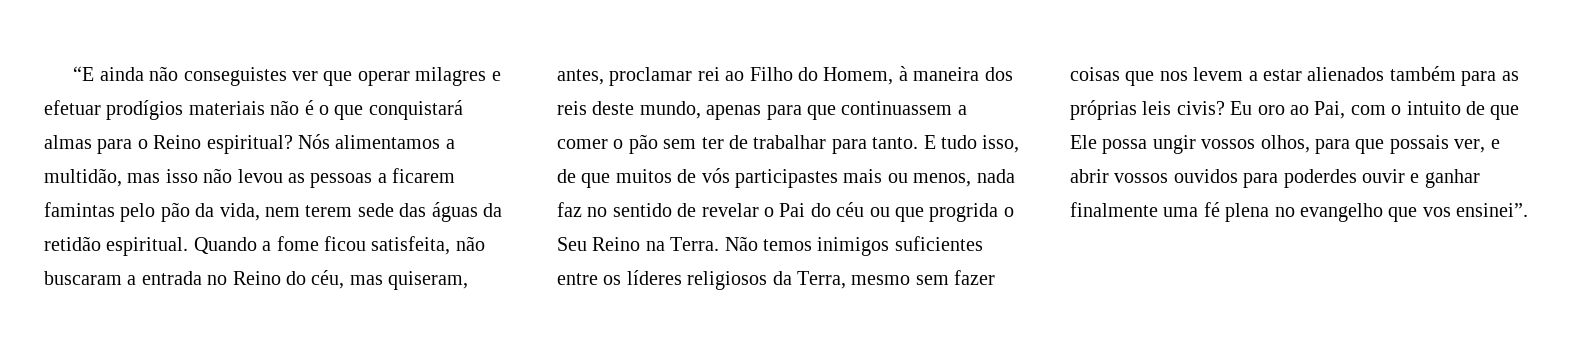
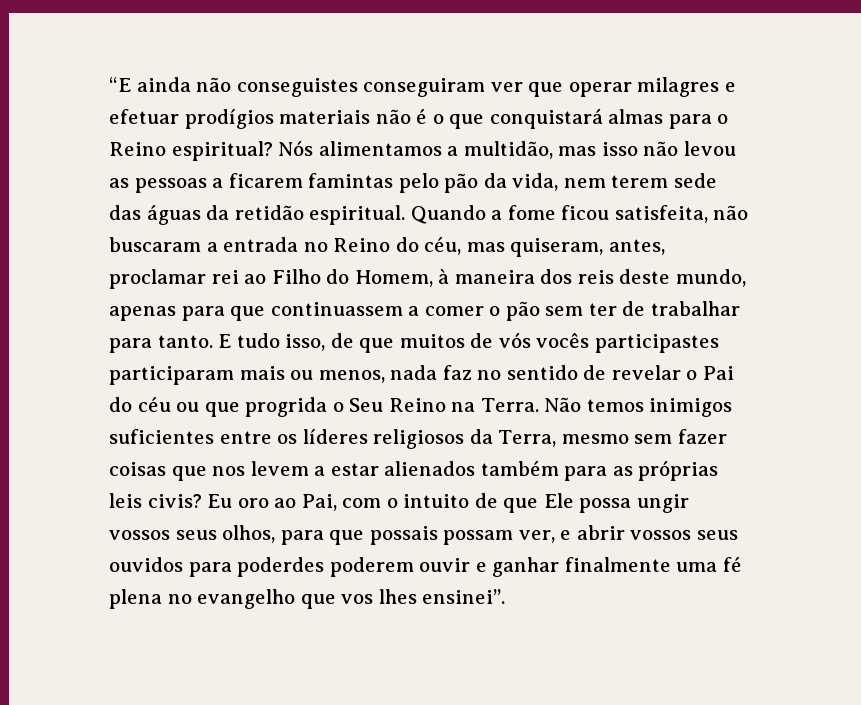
(287, 76) none -> [363,78,486,97] conseguiram
[735,169,838,188] participastes -> [536,333,719,353] [109,366,234,385] vocês participastes participaram
(1256, 144) none -> [175,530,217,540] seus
(1449, 144) none -> [443,530,514,545] possam
(1169, 178) none -> [696,530,738,540] seus
(1357, 178) none -> [329,557,414,577] poderem
(1451, 212) none -> [378,589,417,604] lhes

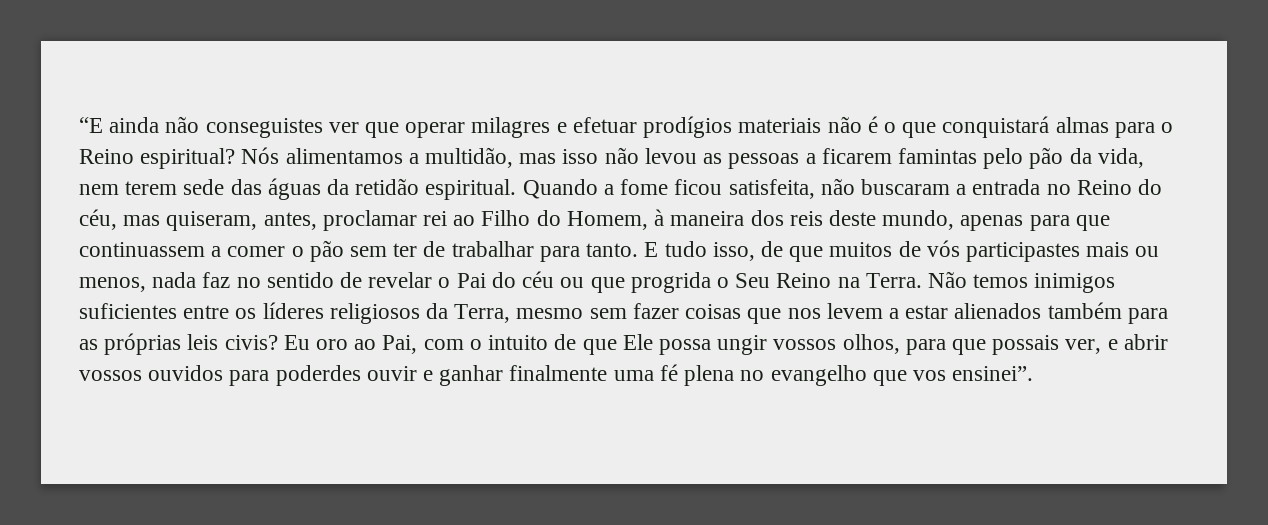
[363,78,486,97] conseguiram -> (323, 128) none
[536,333,719,353] [109,366,234,385] vocês participastes participaram -> [965,242,1080,262] participastes
[175,530,217,540] seus -> (837, 344) none
[443,530,514,545] possam -> (1060, 345) none
[696,530,738,540] seus -> (142, 375) none
[329,557,414,577] poderem -> (361, 375) none
[378,589,417,604] lhes -> (946, 375) none

